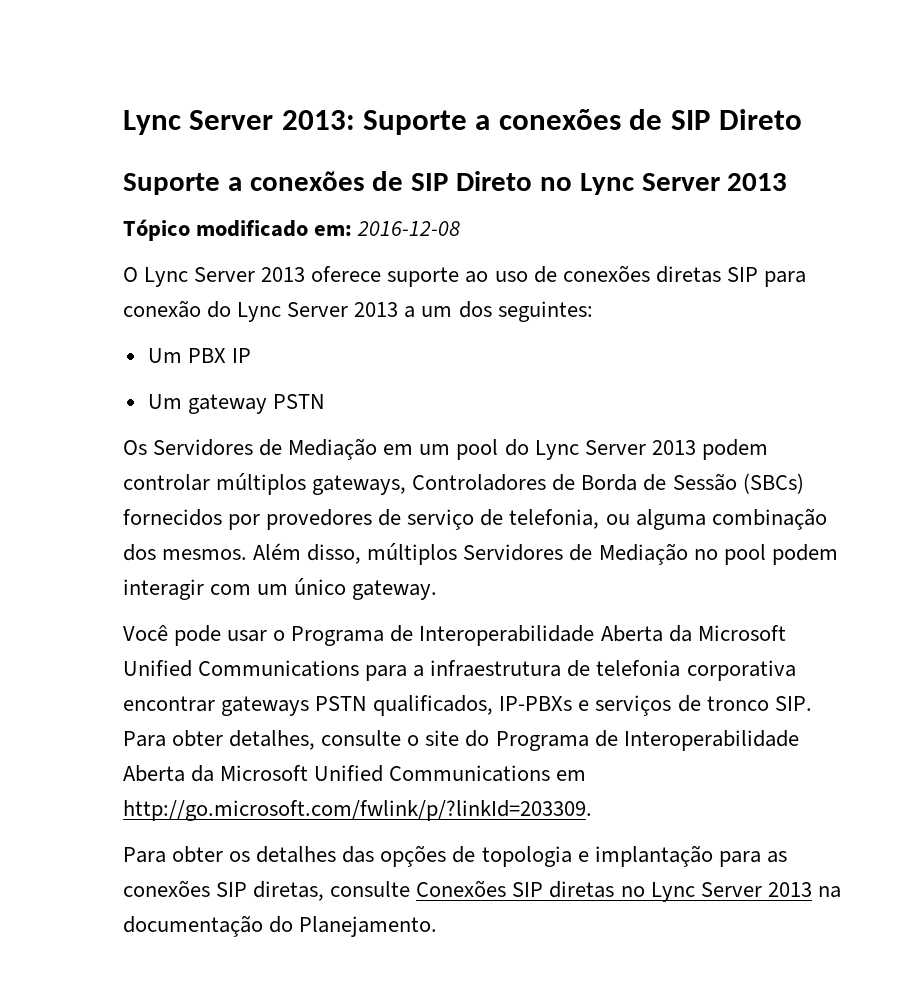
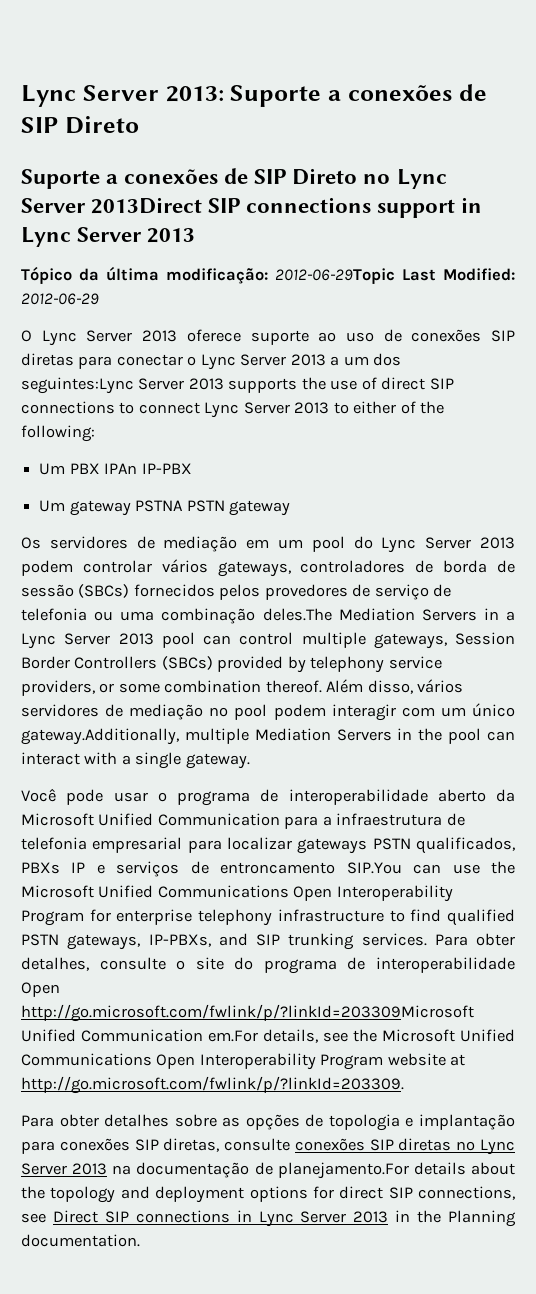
[727,173,788,191] [123,219,461,241] 2013 // Tópico modificado em: 2016-12-08 -> [91,197,483,218] [21,227,196,247] [21,266,515,284] [21,293,99,305] 2013Direct SIP connections support in Lync Server 2013 // Tópico da última modificação: 2012-06-29Topic Last Modified: 2012-06-29
[655,266,806,287] [123,300,232,318] diretas SIP para conexão do -> [491,330,515,342] [21,353,197,369] SIP diretas para conectar o
[497,301,593,322] seguintes: -> [21,377,454,394] [21,401,445,418] [21,425,95,442] seguintes:Lync Server 2013 supports the use of direct SIP connections to connect Lync Server 2013 to either of the following:
[231,348,251,363] IP -> [104,463,192,474] IPAn IP-PBX
[272,394,325,409] PSTN -> [135,500,290,516] PSTNA PSTN gateway
[153,438,378,460] Servidores de Mediação -> [49,536,238,552] servidores de mediação
[216,473,737,495] múltiplos gateways, Controladores de Borda de Sessão -> [161,559,515,577] [21,584,74,597] vários gateways, controladores de borda de sessão
[228,514,261,530] por -> [219,584,261,600] pelos
[509,508,827,530] [123,543,688,565] telefonia, ou alguma combinação dos mesmos. Além disso, múltiplos Servidores de Mediação -> [21,608,515,624] [21,632,515,649] [21,656,442,673] [21,679,464,696] [21,704,204,720] telefonia ou uma combinação deles.The Mediation Servers in a Lync Server 2013 pool can control multiple gateways, Session Border Controllers (SBCs) provided by telephony service providers, or some combination thereof. Além disso, vários servidores de mediação
(347, 586) none -> [21,728,515,745] [21,752,182,769] gateway.Additionally, multiple Mediation Servers in the pool can interact with a single
[291,625,786,646] [123,660,360,677] Programa de Interoperabilidade Aberta da Microsoft Unified Communications -> [177,789,515,806] [21,813,280,826] programa de interoperabilidade aberto da Microsoft Unified Communication
[686,660,796,681] [123,696,215,712] corporativa encontrar -> [92,837,292,853] empresarial para localizar
[499,696,573,711] IP-PBXs -> [21,862,86,874] PBXs IP
[706,696,812,711] tronco SIP. -> [220,861,516,874] [21,885,453,902] [21,909,515,926] [21,933,427,950] entroncamento SIP.You can use the Microsoft Unified Communications Open Interoperability Program for enterprise telephony infrastructure to find qualified PSTN gateways, IP-PBXs, and SIP trunking services.
[495,730,799,751] [123,765,587,782] Programa de Interoperabilidade Aberta da Microsoft Unified Communications em -> [263,957,515,974] [21,982,60,997] [21,1004,474,1022] [21,1029,515,1043] [21,1053,466,1070] programa de interoperabilidade Open http://go.microsoft.com/fwlink/p/?linkId=203309Microsoft Unified Communication em.For details, see the Microsoft Unified Communications Open Interoperability Program website at
[229,846,375,863] os detalhes das -> [104,1114,241,1127] detalhes sobre as
[766,851,787,863] as -> (55, 1147) none
[416,880,507,897] Conexões -> [294,1138,365,1151] conexões
[269,916,438,937] do Planejamento. -> [254,1162,515,1179] [21,1186,515,1203] [21,1210,516,1227] [21,1234,140,1247] de planejamento.For details about the topology and deployment options for direct SIP connections, see Direct SIP connections in Lync Server 2013 in the Planning documentation.

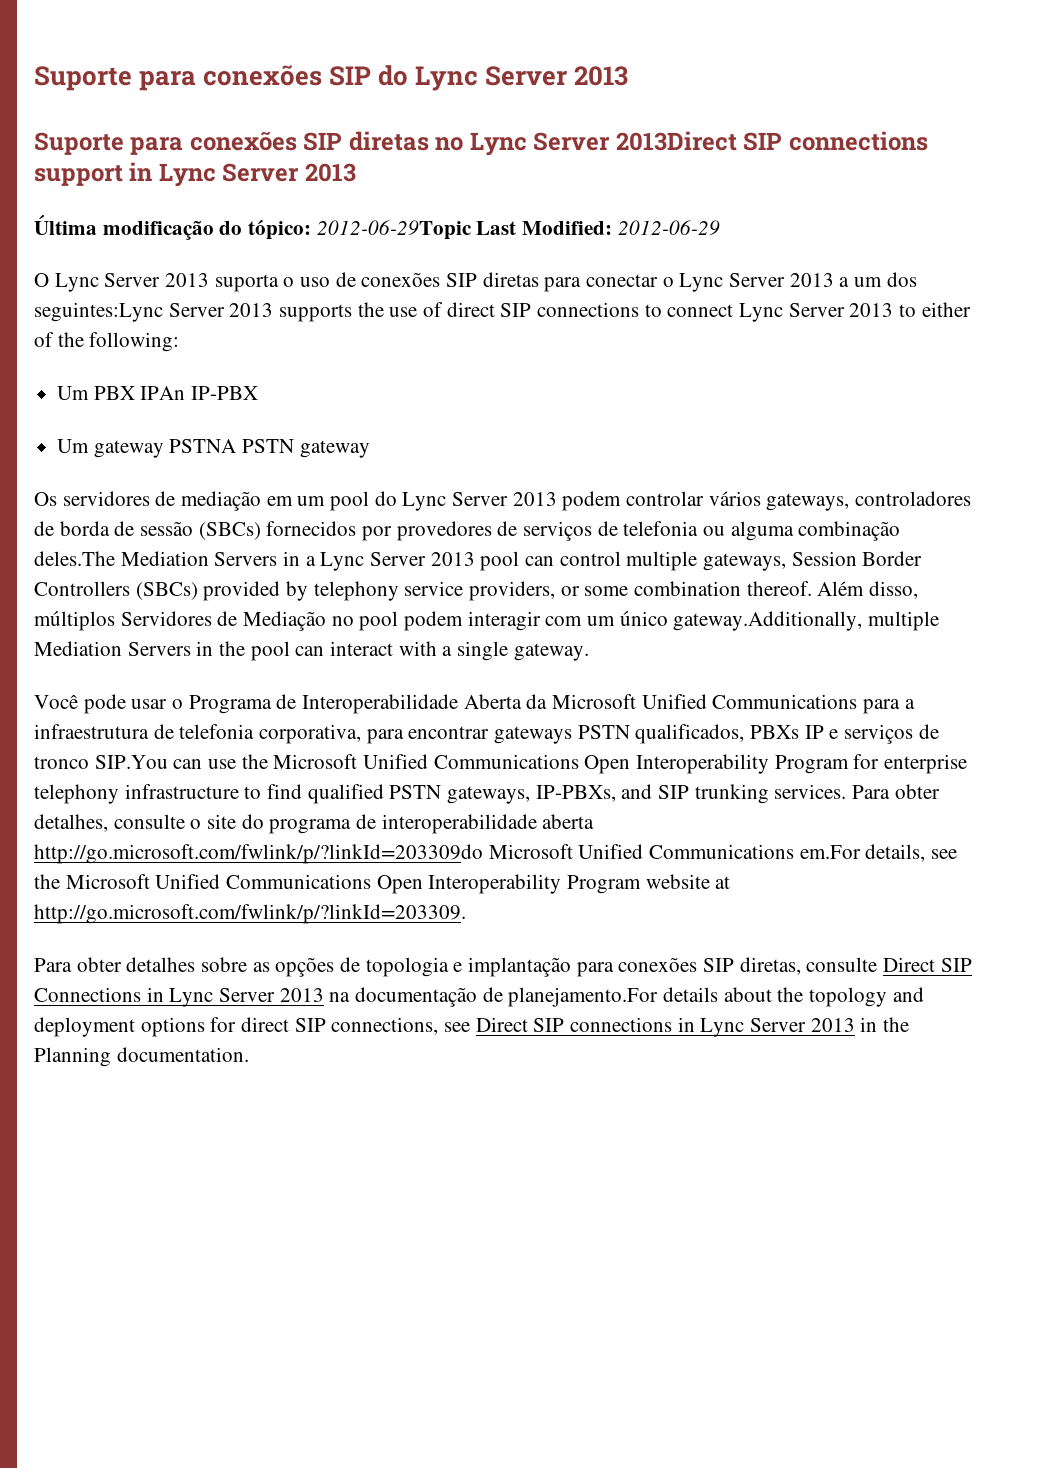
[21,84,487,107] [21,116,139,134] [21,168,358,189] Lync Server 2013: Suporte a conexões de SIP Direto // Suporte a conexões de SIP Direto -> [34,65,629,91] [34,131,429,155] Suporte para conexões SIP do Lync Server 2013 // Suporte para conexões SIP diretas
[21,266,268,284] Tópico da última modificação: -> [34,214,312,240] Última modificação do tópico:
[186,329,337,345] oferece suporte ao -> [214,274,295,292] suporta o
[219,584,261,600] pelos -> [362,526,393,541] por
[374,584,429,600] serviço -> [523,521,593,541] serviços
[120,611,155,621] uma -> [730,521,794,541] alguma
[417,679,464,693] [21,704,204,720] vários servidores de mediação -> [34,611,327,631] múltiplos Servidores de Mediação
[177,789,486,806] programa de interoperabilidade aberto -> [188,694,522,714] Programa de Interoperabilidade Aberta
[157,813,280,826] Communication -> [712,694,858,709] Communications
[92,837,292,853] empresarial para localizar -> [259,724,490,744] corporativa, para encontrar
[220,862,336,874] entroncamento -> [34,756,89,769] tronco
[21,982,60,997] [21,1004,474,1022] [21,1029,203,1042] Open http://go.microsoft.com/fwlink/p/?linkId=203309Microsoft Unified Communication -> [542,814,595,829] [34,844,795,864] aberta http://go.microsoft.com/fwlink/p/?linkId=203309do Microsoft Unified Communications
[294,1138,476,1151] conexões SIP diretas no -> [883,957,972,972] [34,987,164,1002] Direct SIP Connections in

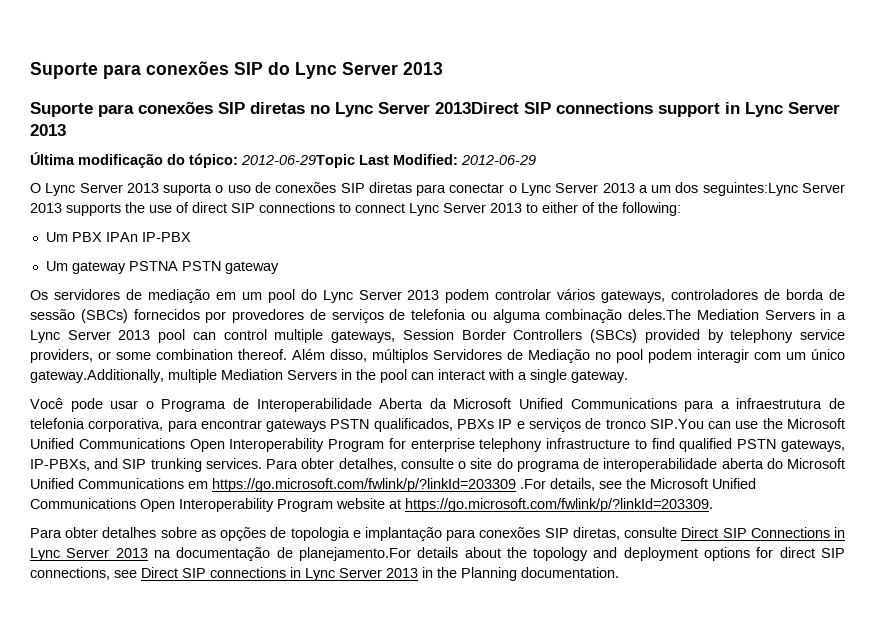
[34,844,861,864] http://go.microsoft.com/fwlink/p/?linkId=203309do Microsoft Unified Communications em.For -> [766,458,846,469] [30,478,546,492] do Microsoft Unified Communications em https://go.microsoft.com/fwlink/p/?linkId=203309 .For
[34,904,466,924] http://go.microsoft.com/fwlink/p/?linkId=203309. -> [405,498,713,512] https://go.microsoft.com/fwlink/p/?linkId=203309.

